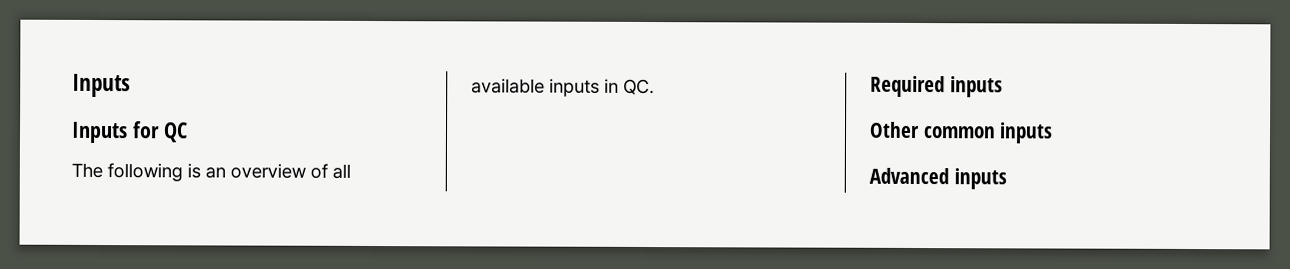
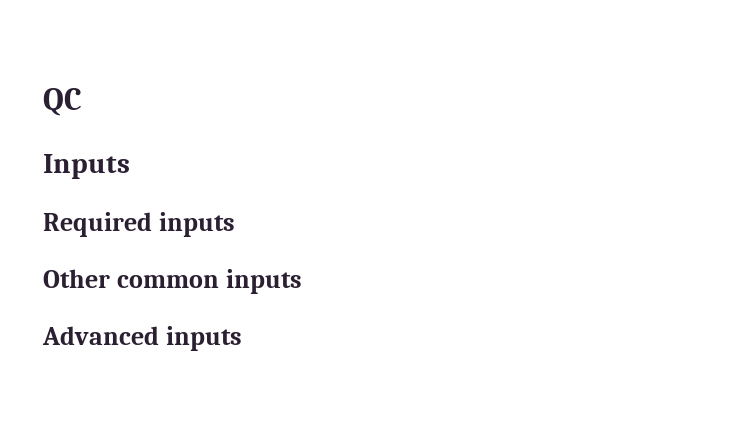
[72,73,131,98] [71,121,188,144] [71,162,351,182] [471,78,655,97] Inputs // Inputs for QC // The following is an overview of all available inputs in QC. -> [43,88,82,116] [43,154,130,179] QC // Inputs

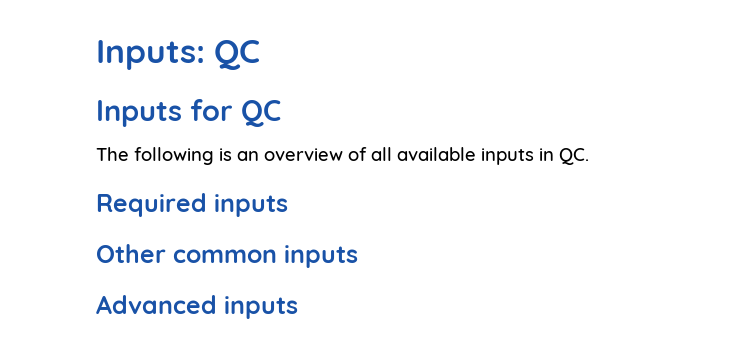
(43, 102) none -> [96,40,205,70] Inputs:
(130, 166) none -> [190,99,281,127] [96,147,589,165] for QC // The following is an overview of all available inputs in QC.

